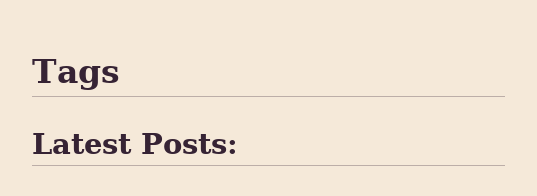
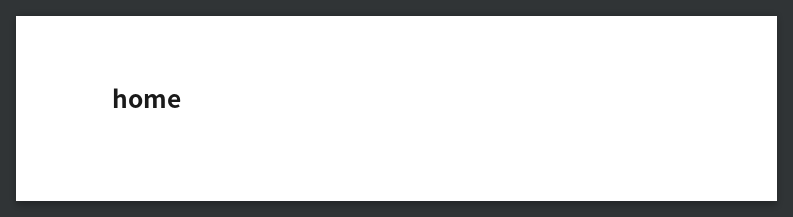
[32,59,120,90] [32,133,238,154] Tags // Latest Posts: -> [112,88,181,108] home

